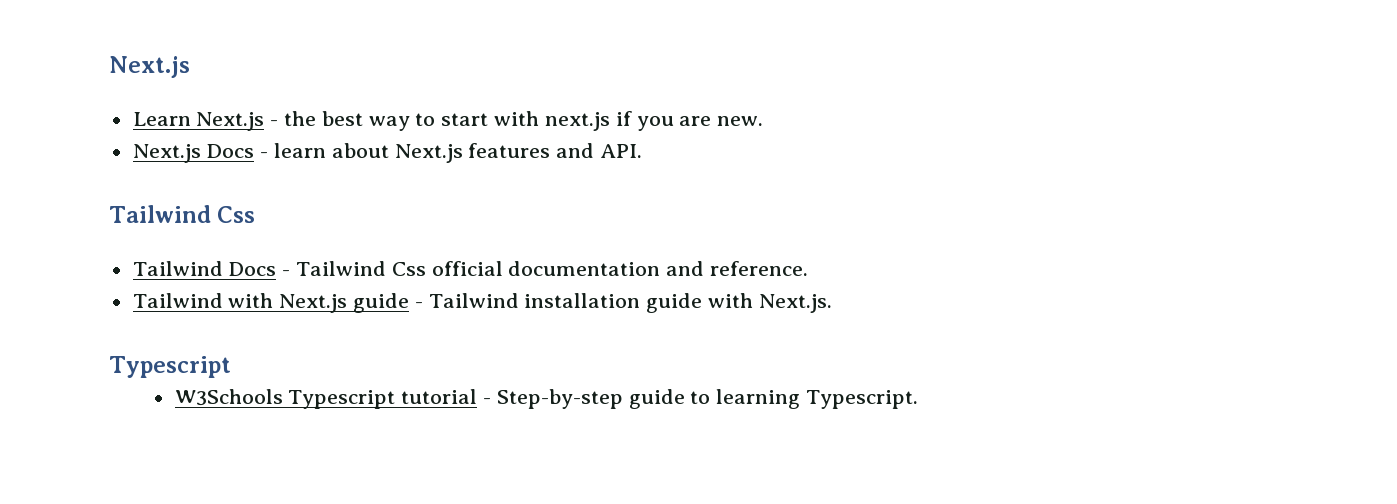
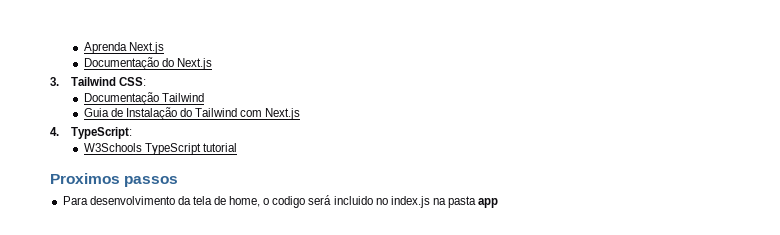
[109,56,190,78] [132,111,764,131] [132,143,643,163] [109,205,256,223] [132,261,809,276] [132,293,832,313] [109,356,231,378] Next.js // Learn Next.js - the best way to start with next.js if you are new. // Next.js Docs - learn about Next.js features and API. // Tailwind Css // Tailwind Docs - Tailwind Css official documentation and reference. // Tailwind with Next.js guide - Tailwind installation guide with Next.js. // Typescript -> [83,42,164,54] [83,57,213,70] [50,77,147,86] [83,92,204,105] [83,107,301,120] [50,127,133,139] Aprenda Next.js // Documentação do Next.js // 3. Tailwind CSS: // Documentação Tailwind // Guia de Instalação do Tailwind com Next.js // 4. TypeScript:
[288,390,396,409] Typescript -> [144,143,201,155] TypeScript
[483,389,919,409] - Step-by-step guide to learning Typescript. -> [50,173,179,187] [62,195,499,208] // Proximos passos // Para desenvolvimento da tela de home, o codigo será incluido no index.js na pasta app

